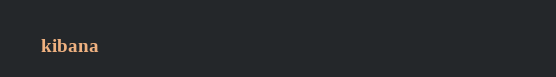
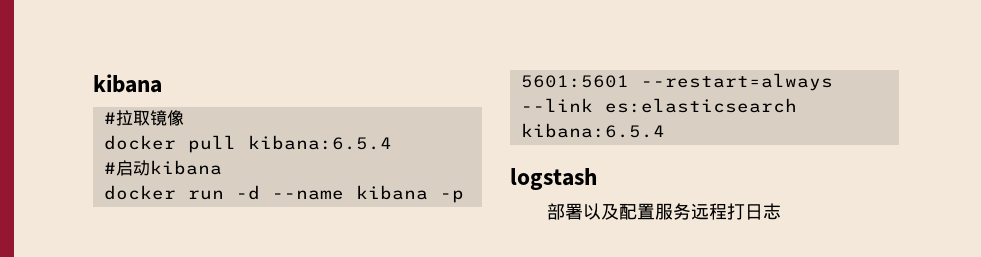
[41,39,99,52] kibana -> [93,74,162,93] [103,110,184,126] [103,135,392,153] [103,160,222,176] [103,185,464,203] [520,73,833,91] [520,98,797,113] [520,123,665,138] [510,168,597,190] [547,203,782,220] kibana // #拉取镜像 // docker pull kibana:6.5.4 // #启动kibana // docker run -d --name kibana -p 5601:5601 --restart=always --link es:elasticsearch kibana:6.5.4 // logstash // 部署以及配置服务远程打日志

